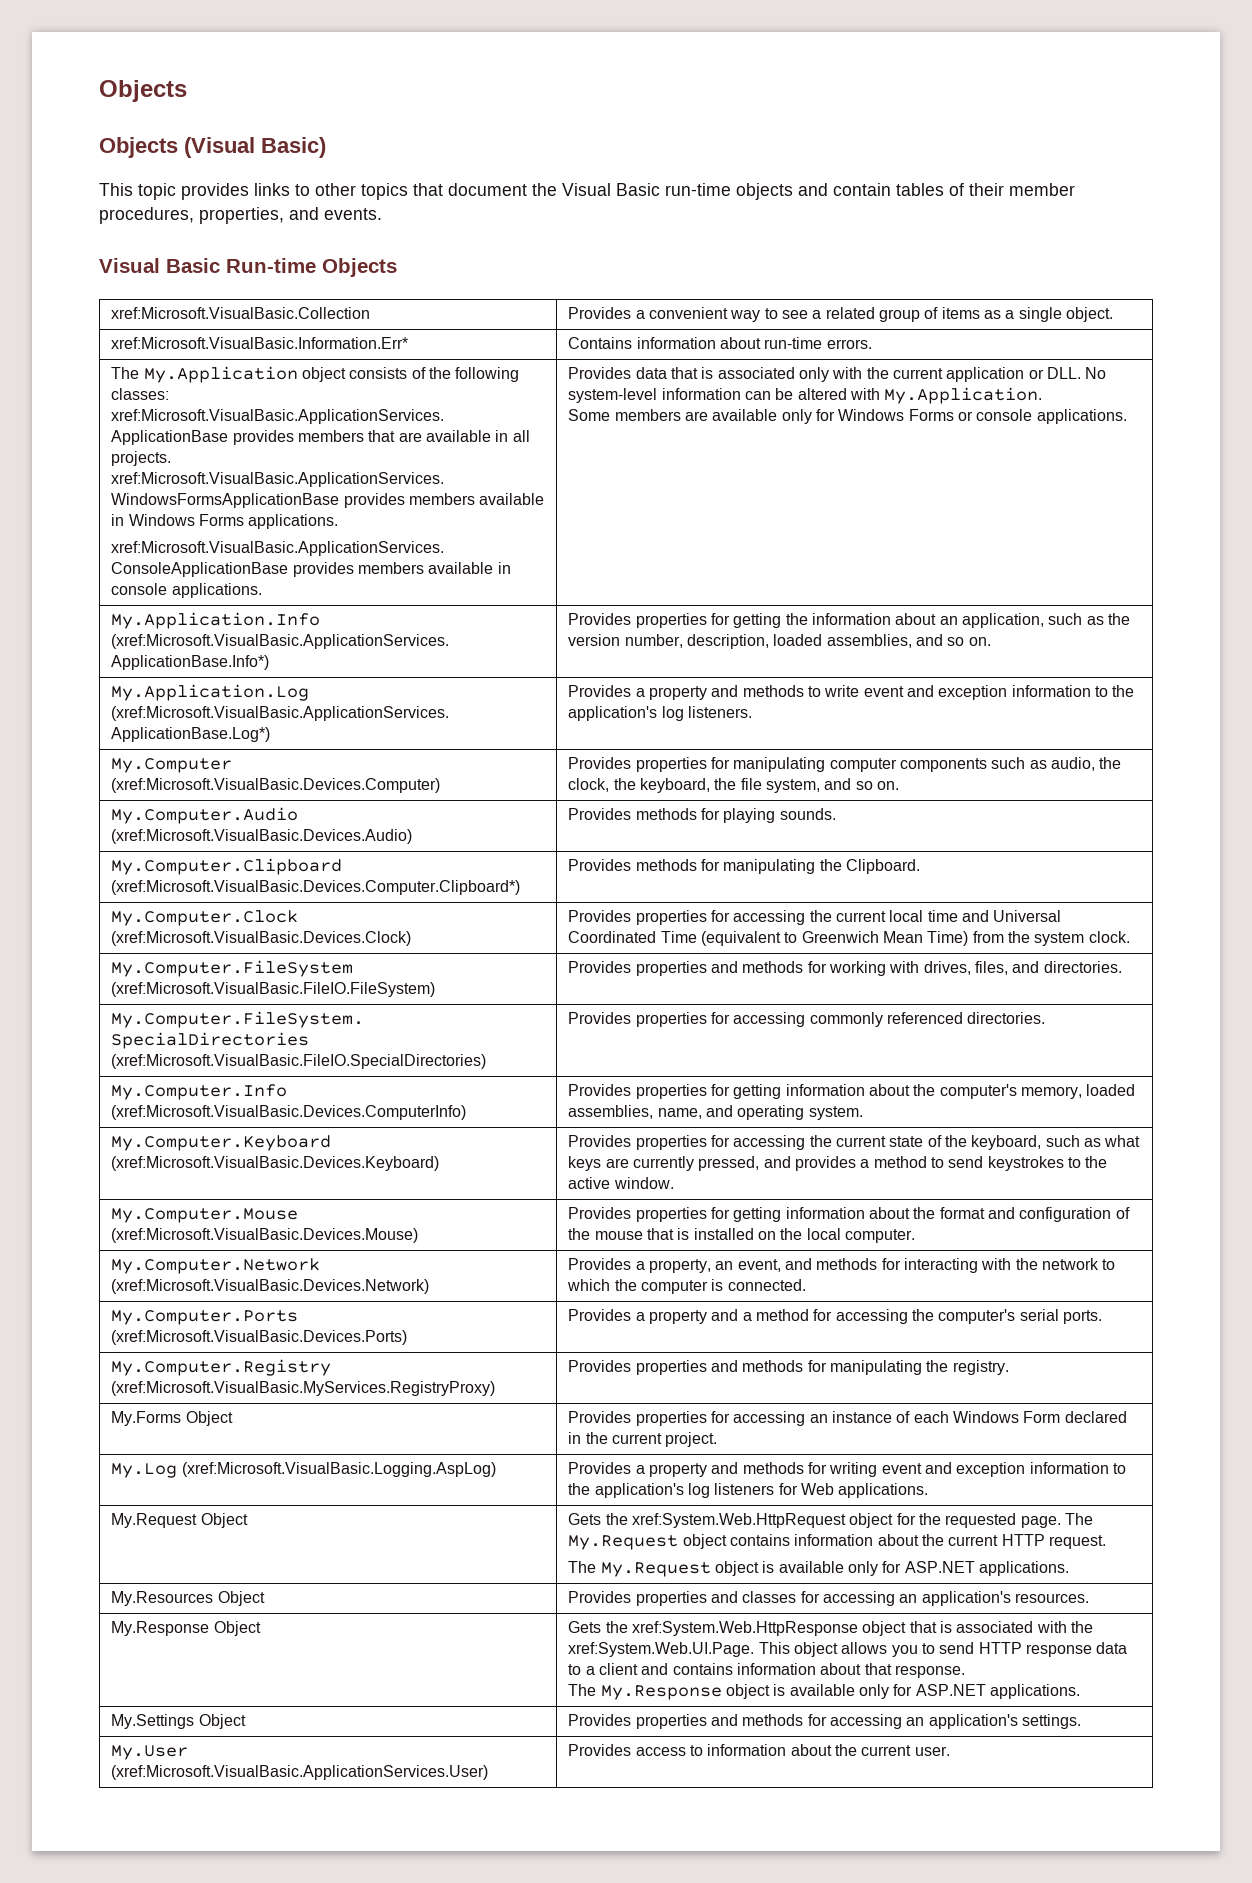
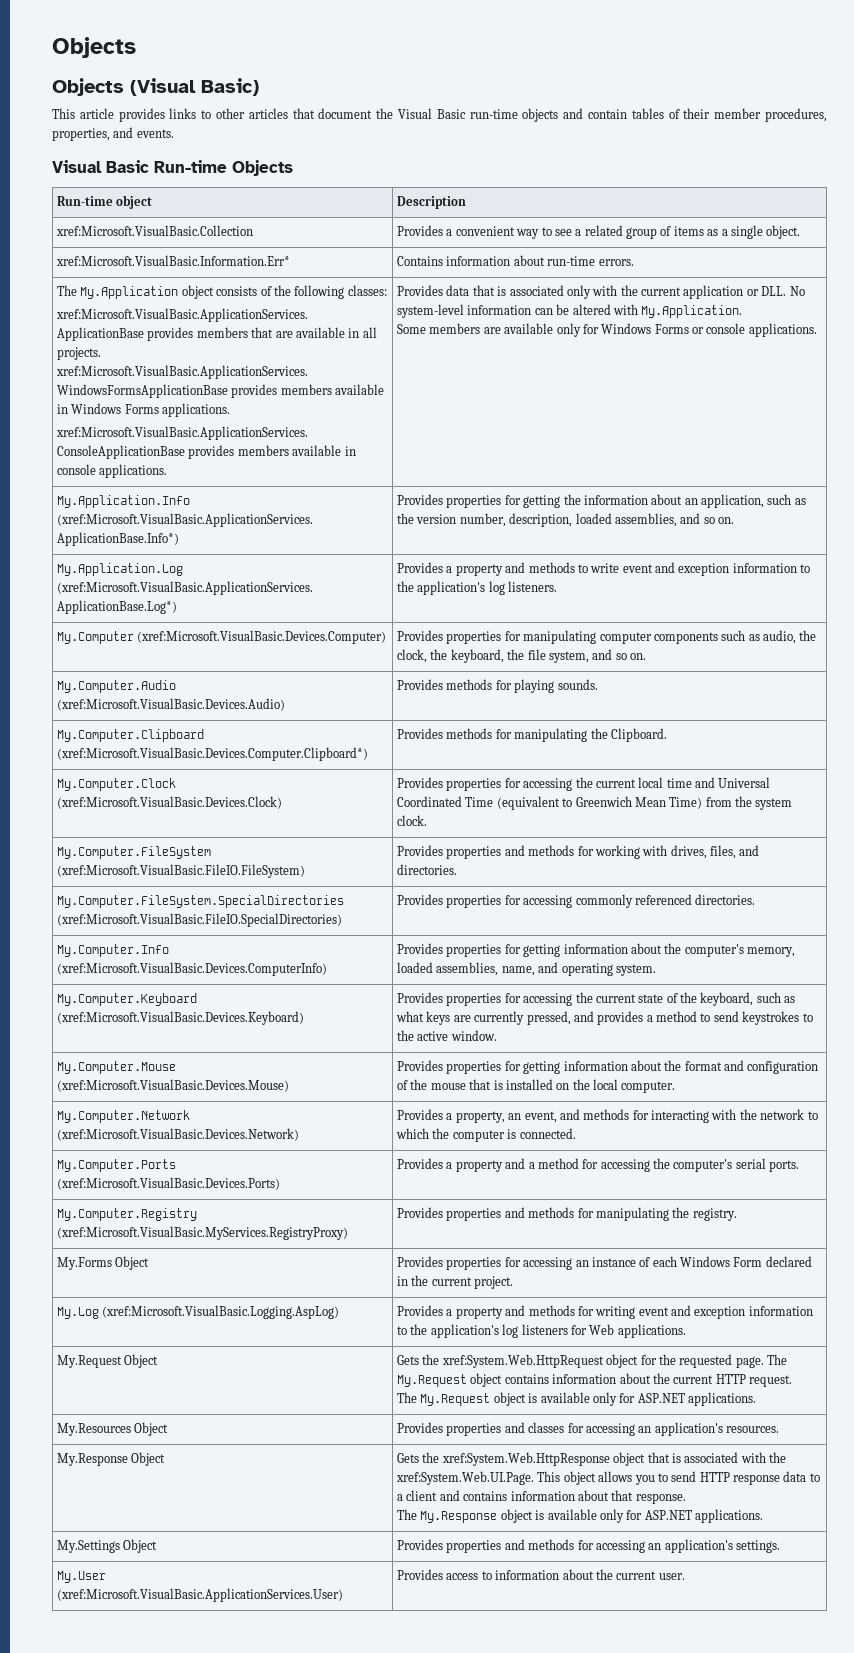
[138,183,176,200] topic -> [79,108,114,119] article
[361,183,408,200] topics -> [248,108,288,119] articles
(397, 267) none -> [57,195,153,209] [397,196,467,209] // Run-time object | Description

